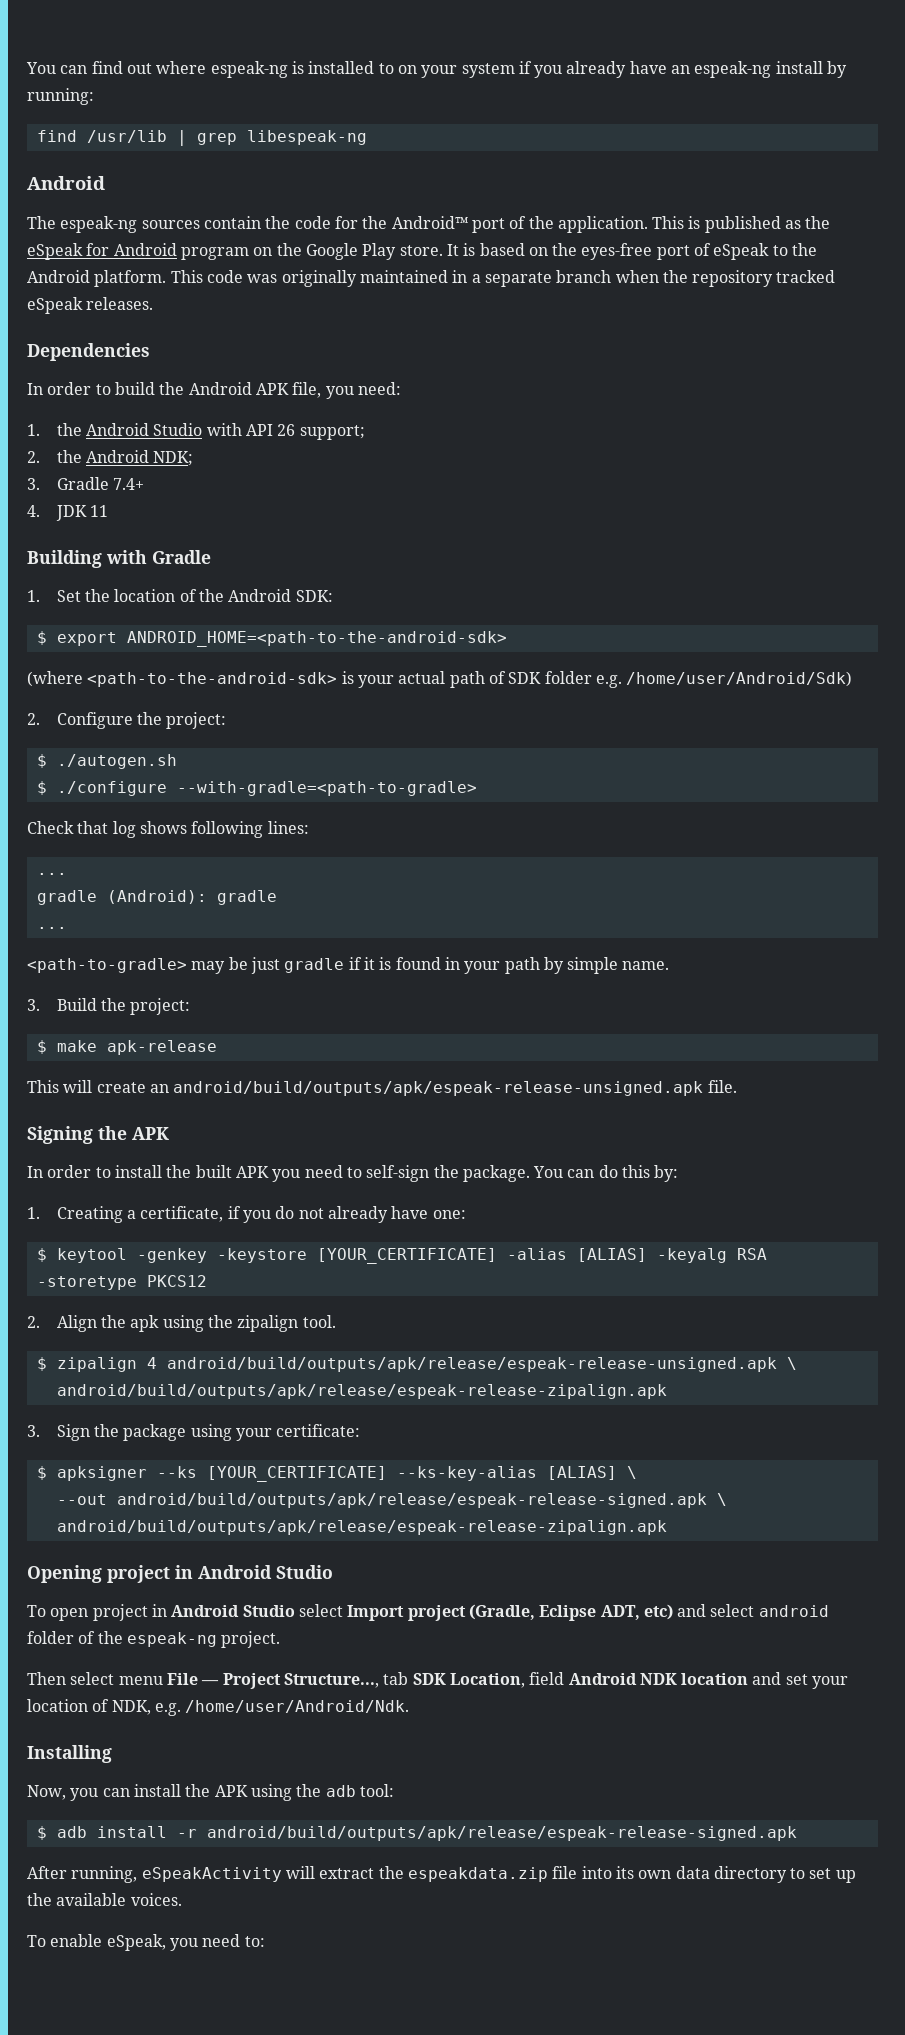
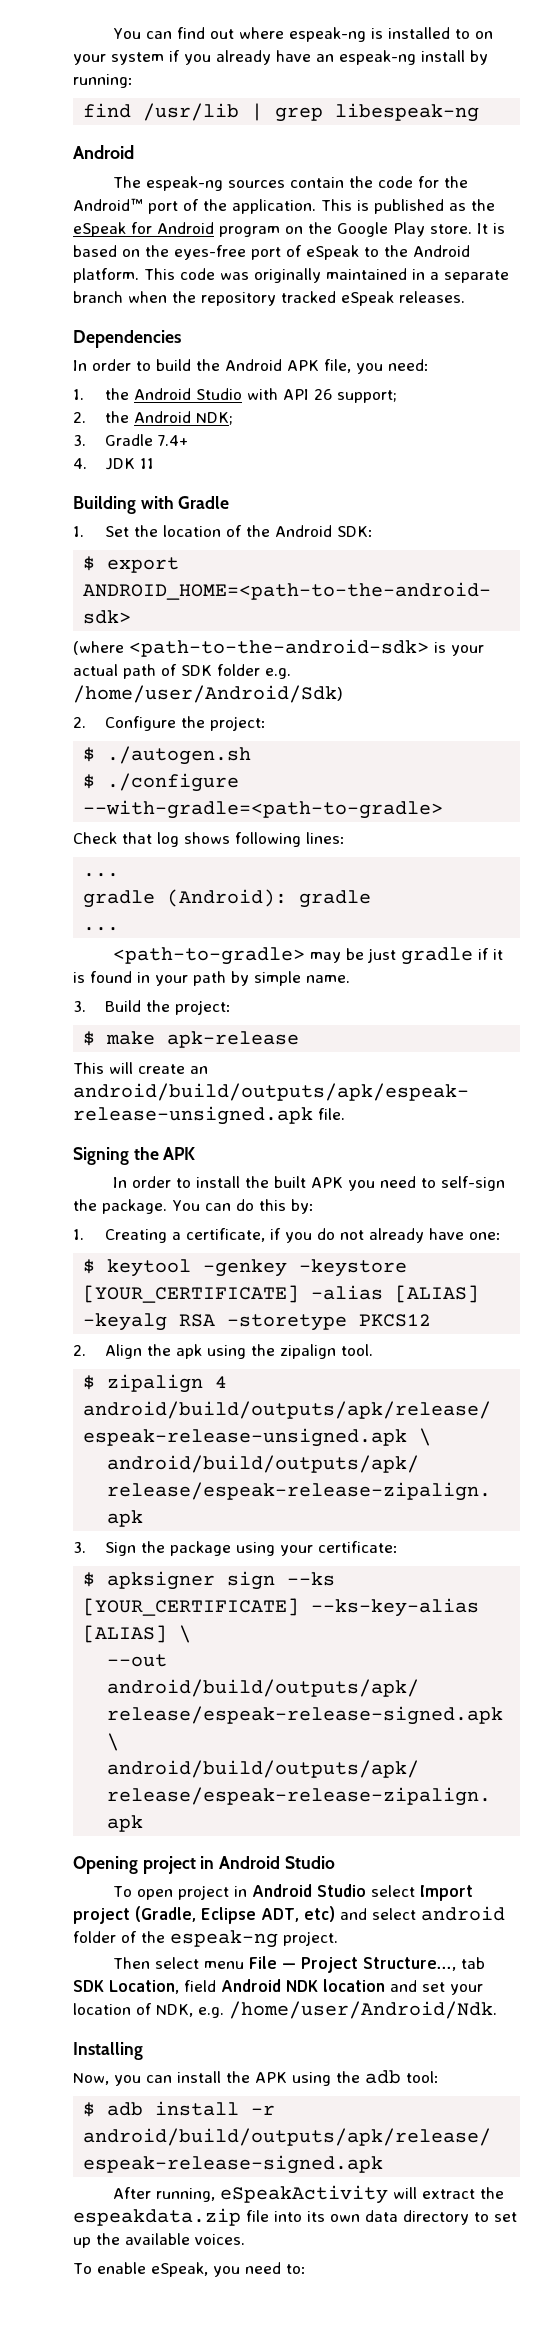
(147, 1473) none -> [227,1571,276,1590] sign

